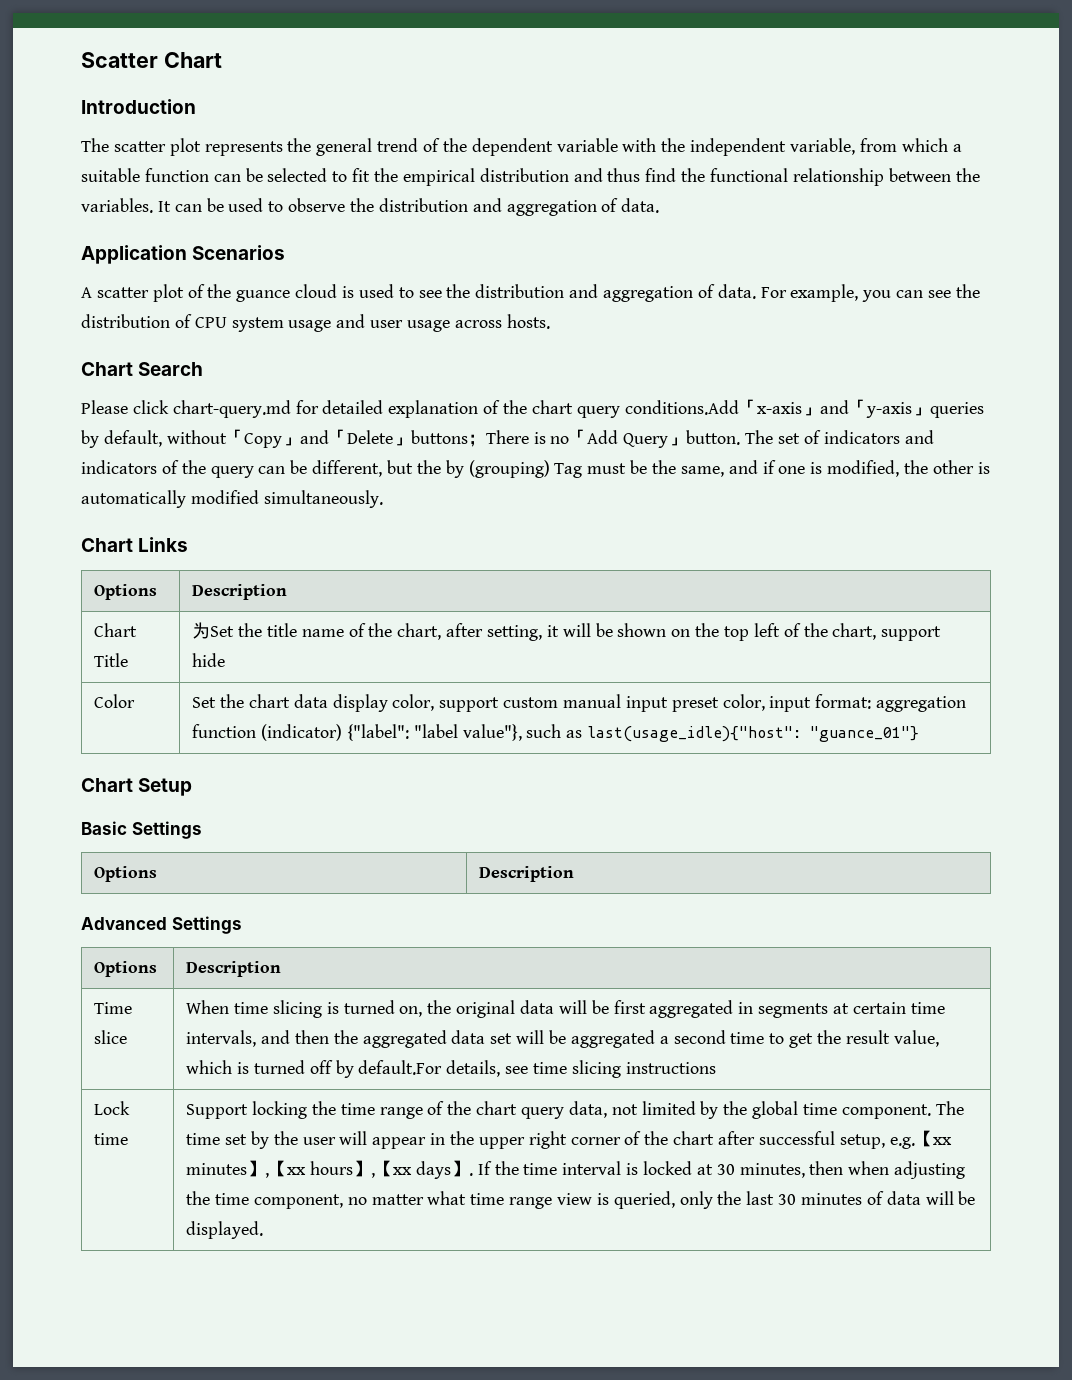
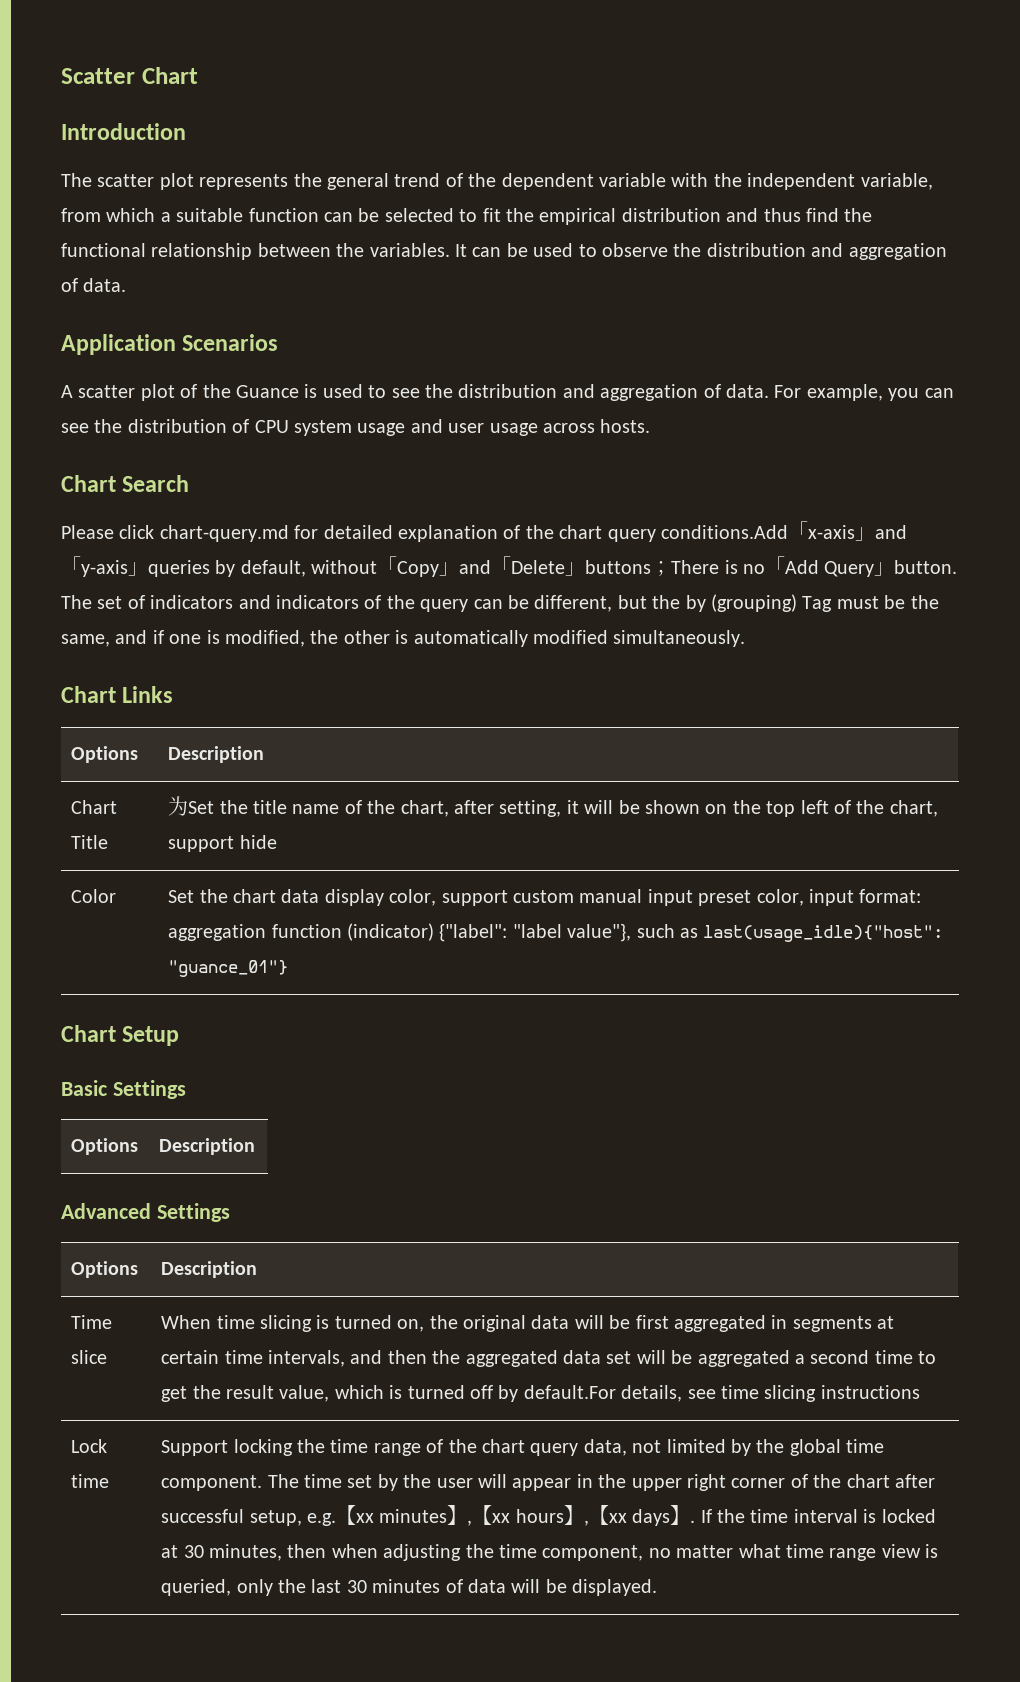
[236,284,338,302] guance cloud -> [236,385,299,398] Guance

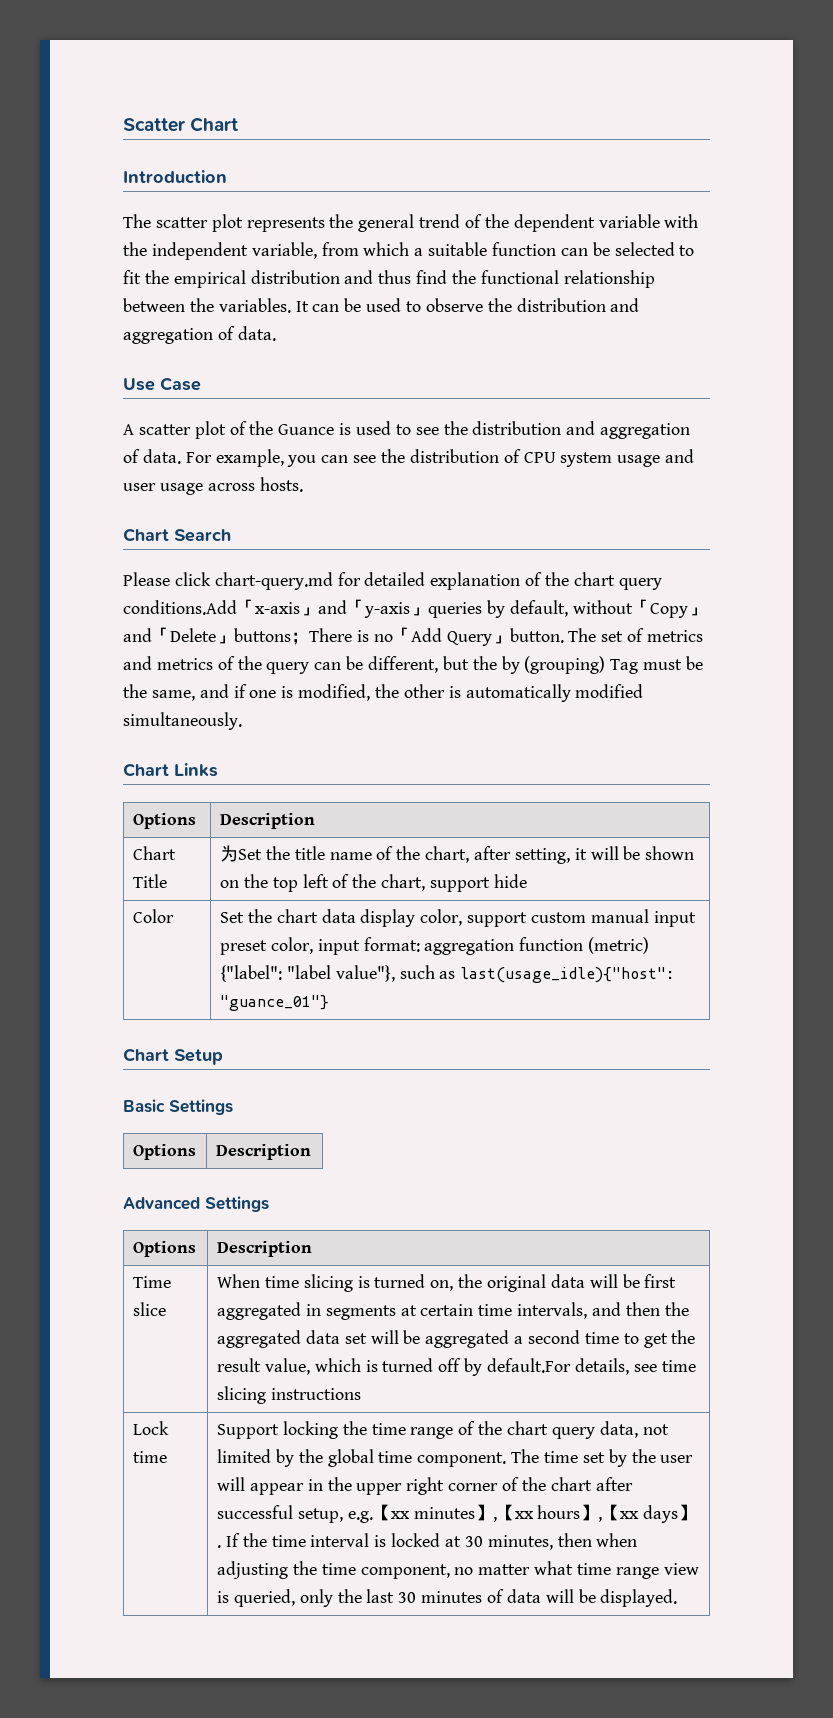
[61,334,279,355] Application Scenarios -> [123,377,201,391] Use Case
[150,595,359,609] indicators and indicators -> [647,630,704,642] [123,656,213,670] metrics and metrics
[347,923,435,941] (indicator) -> [588,937,650,954] (metric)

